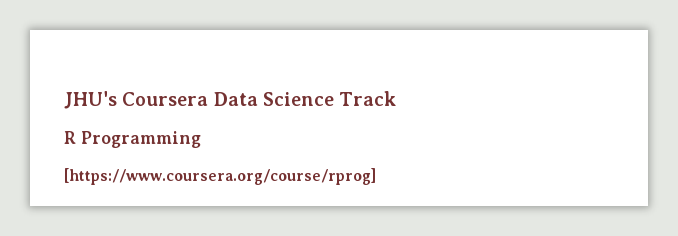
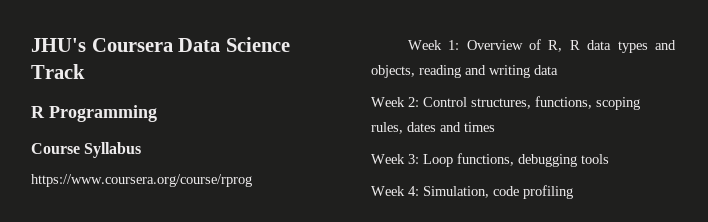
[64,168,376,185] [https://www.coursera.org/course/rprog] -> [31,142,142,158] [31,174,252,187] [407,39,676,53] [371,65,558,78] [371,96,640,110] [371,122,495,134] [371,153,609,167] [371,185,573,199] Course Syllabus // https://www.coursera.org/course/rprog // Week 1: Overview of R, R data types and objects, reading and writing data // Week 2: Control structures, functions, scoping rules, dates and times // Week 3: Loop functions, debugging tools // Week 4: Simulation, code profiling

